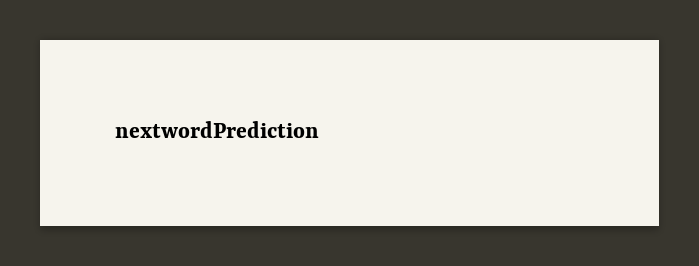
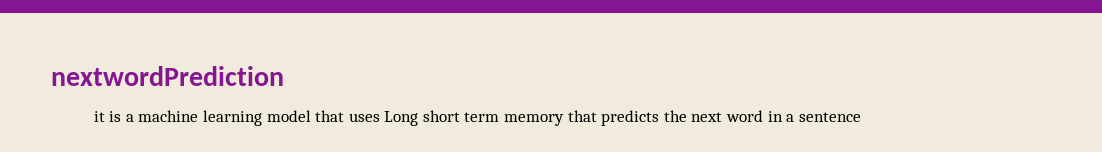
(319, 129) none -> [93,110,861,126] // it is a machine learning model that uses Long short term memory that predicts the next word in a sentence

